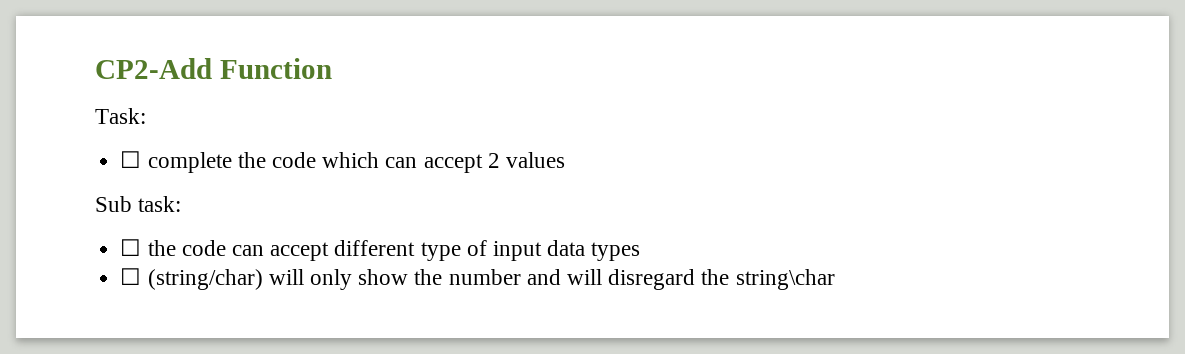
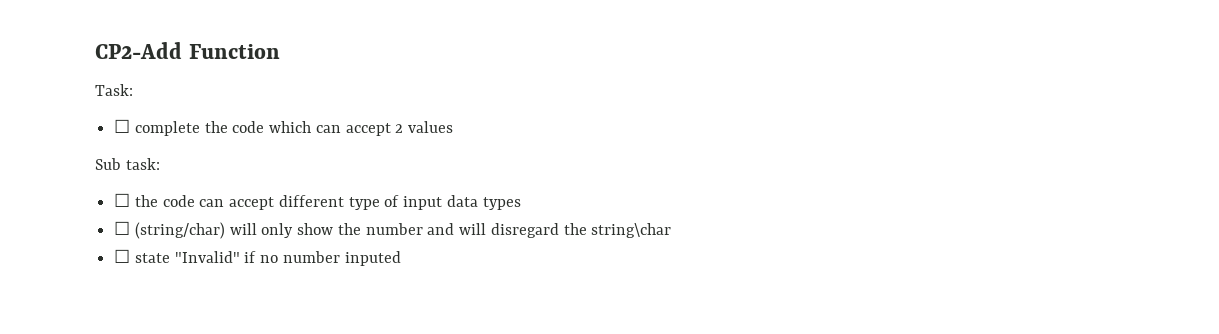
(835, 279) none -> [114,249,401,266] // ☐ state "Invalid" if no number inputed

